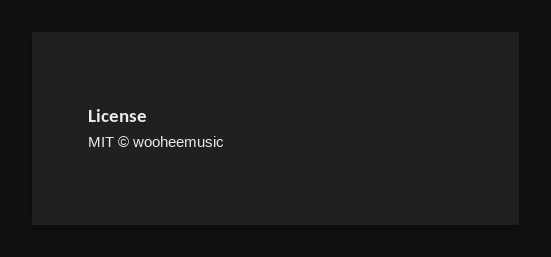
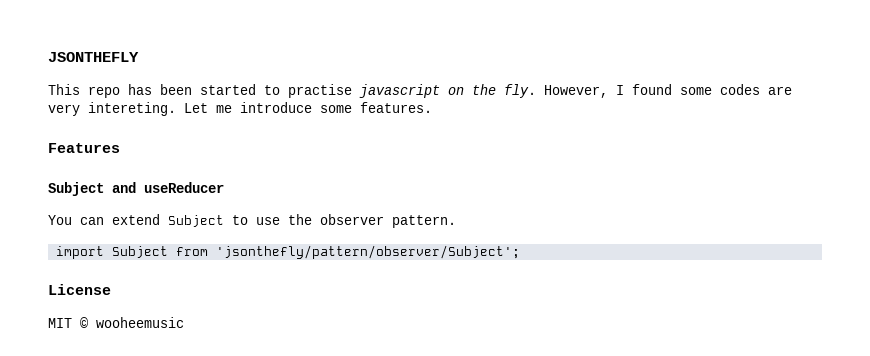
(88, 115) none -> [48,52,139,62] [48,84,792,98] [48,102,432,116] [48,143,120,153] [48,182,224,196] [48,214,456,228] [56,245,521,259] JSONTHEFLY // This repo has been started to practise javascript on the fly. However, I found some codes are very intereting. Let me introduce some features. // Features // Subject and useReducer // You can extend Subject to use the observer pattern. // import Subject from 'jsonthefly/pattern/observer/Subject'; //

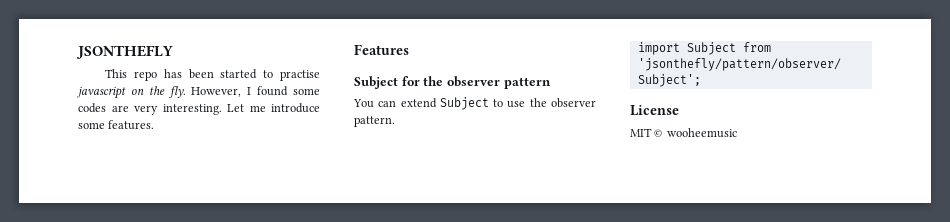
[88,102,176,116] intereting. -> [162,104,222,115] interesting.
[112,182,224,193] and useReducer -> [401,76,551,89] for the observer pattern

